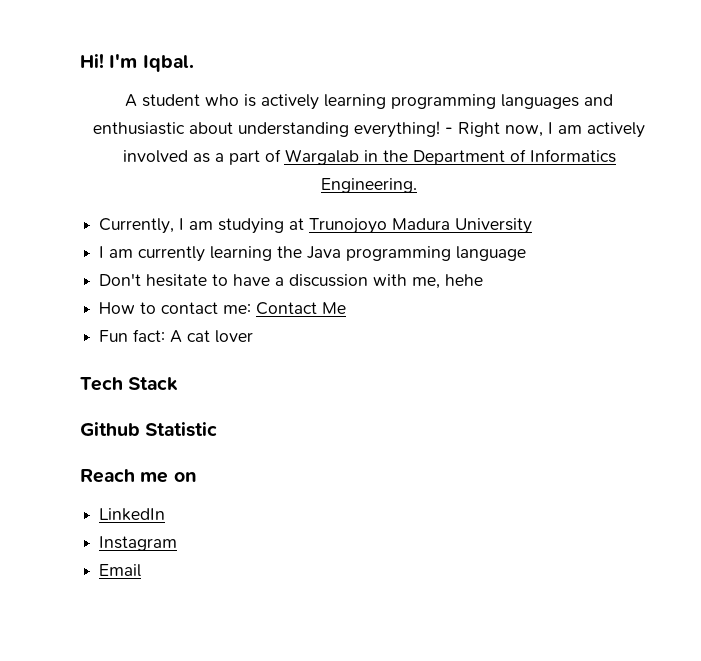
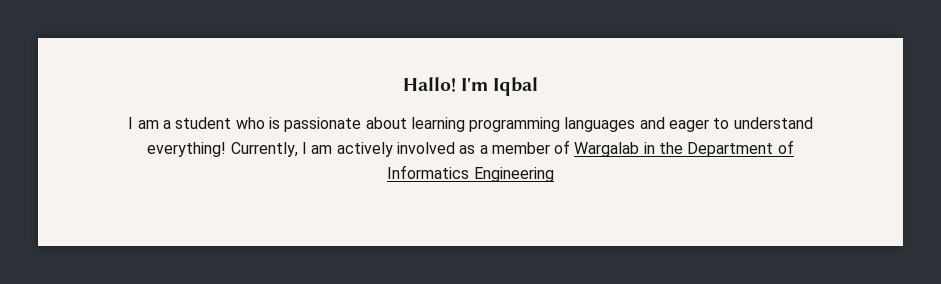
[80,54,194,72] [125,94,137,107] Hi! I'm Iqbal. // A -> [402,77,539,96] [128,117,171,129] Hallo! I'm Iqbal // I am a
[261,94,319,110] actively -> [284,117,407,132] passionate about
[93,121,543,138] enthusiastic about understanding everything! - Right now, -> [669,117,813,132] [147,142,298,157] eager to understand everything! Currently,
[228,150,260,165] part -> [491,142,550,154] member
[321,178,417,193] [99,218,533,234] [99,246,527,262] [99,273,484,289] [99,302,347,315] [99,329,254,343] [80,377,179,391] [80,422,218,437] [80,469,197,483] [99,508,166,521] [99,536,178,551] [99,564,142,577] Engineering. // Currently, I am studying at Trunojoyo Madura University // I am currently learning the Java programming language // Don't hesitate to have a discussion with me, hehe // How to contact me: Contact Me // Fun fact: A cat lover // Tech Stack // Github Statistic // Reach me on // LinkedIn // Instagram // Email -> [473,167,554,182] Engineering

